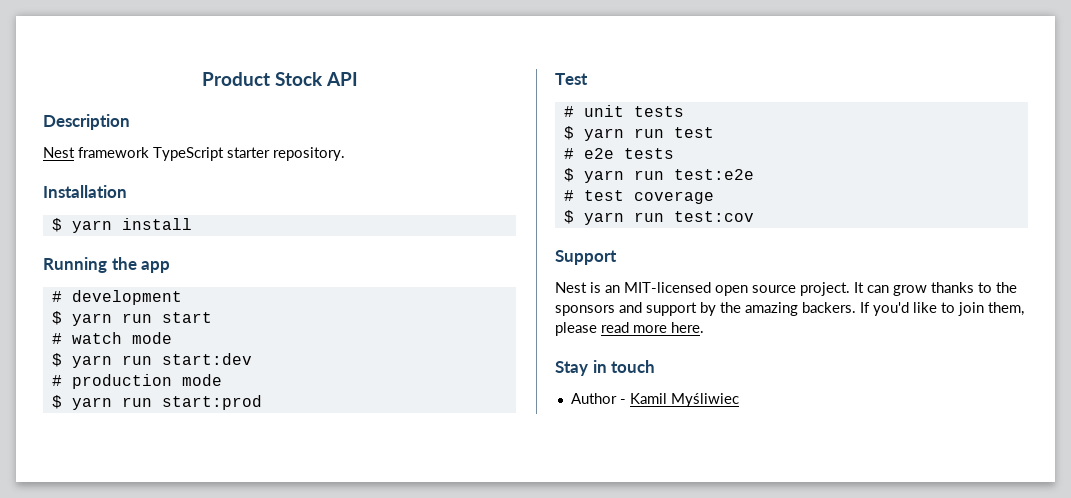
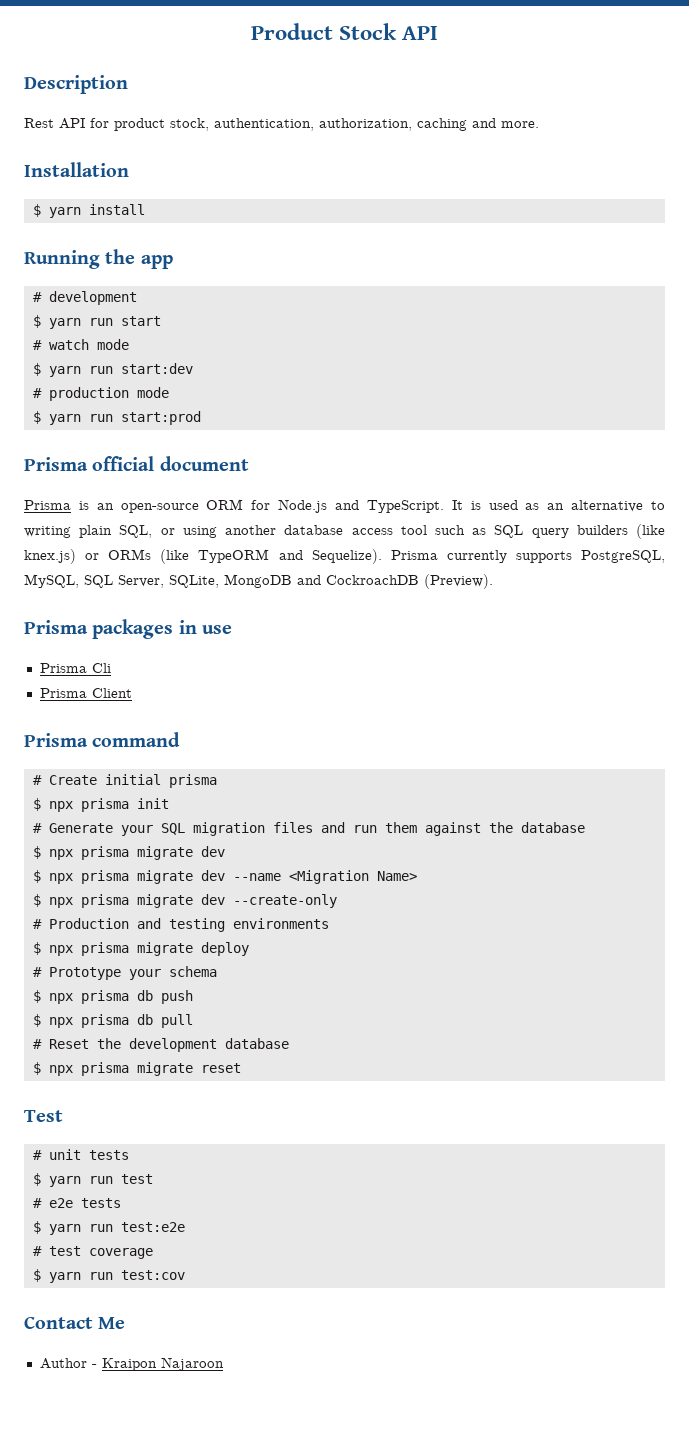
[43,147,345,161] Nest framework TypeScript starter repository. -> [24,118,539,131] Rest API for product stock, authentication, authorization, caching and more.
(262, 402) none -> [24,456,249,471] [24,499,666,513] [24,524,665,539] [24,549,666,564] [24,574,493,589] [24,619,233,639] [39,663,111,673] [39,688,132,698] [24,732,181,747] [32,774,217,788] [32,798,169,812] [32,822,585,836] [32,846,225,860] [32,870,417,884] [32,894,337,908] [32,918,329,932] [32,942,249,956] [32,966,217,980] [32,990,193,1004] [32,1014,193,1028] [32,1038,289,1052] [32,1062,241,1076] // Prisma official document // Prisma is an open-source ORM for Node.js and TypeScript. It is used as an alternative to writing plain SQL, or using another database access tool such as SQL query builders (like knex.js) or ORMs (like TypeORM and Sequelize). Prisma currently supports PostgreSQL, MySQL, SQL Server, SQLite, MongoDB and CockroachDB (Preview). // Prisma packages in use // Prisma Cli // Prisma Client // Prisma command // # Create initial prisma // $ npx prisma init // # Generate your SQL migration files and run them against the database // $ npx prisma migrate dev // $ npx prisma migrate dev --name <Migration Name> // $ npx prisma migrate dev --create-only // # Production and testing environments // $ npx prisma migrate deploy // # Prototype your schema // $ npx prisma db push // $ npx prisma db pull // # Reset the development database // $ npx prisma migrate reset
[555,250,617,265] [555,282,1017,296] [555,302,1024,316] [555,322,704,336] [555,360,656,376] Support // Nest is an MIT-licensed open source project. It can grow thanks to the sponsors and support by the amazing backers. If you'd like to join them, please read more here. // Stay in touch -> [24,1316,126,1329] Contact Me
[629,393,739,407] Kamil Myśliwiec -> [101,1357,224,1371] Kraipon Najaroon

